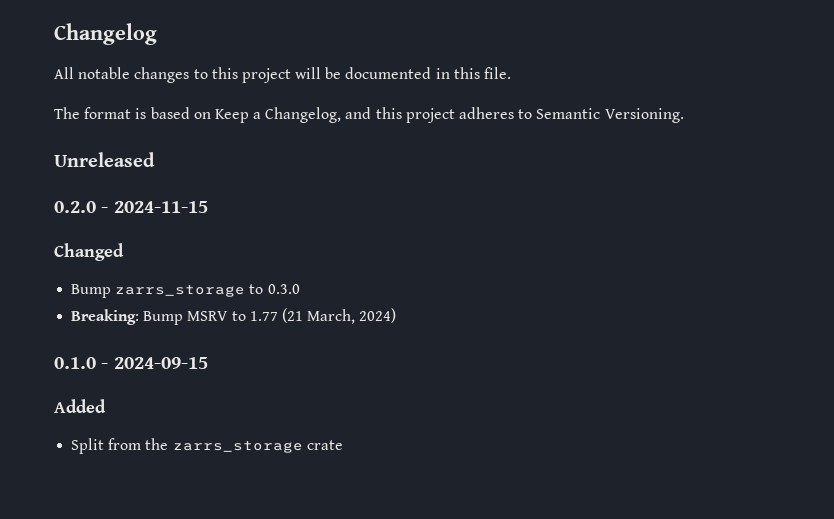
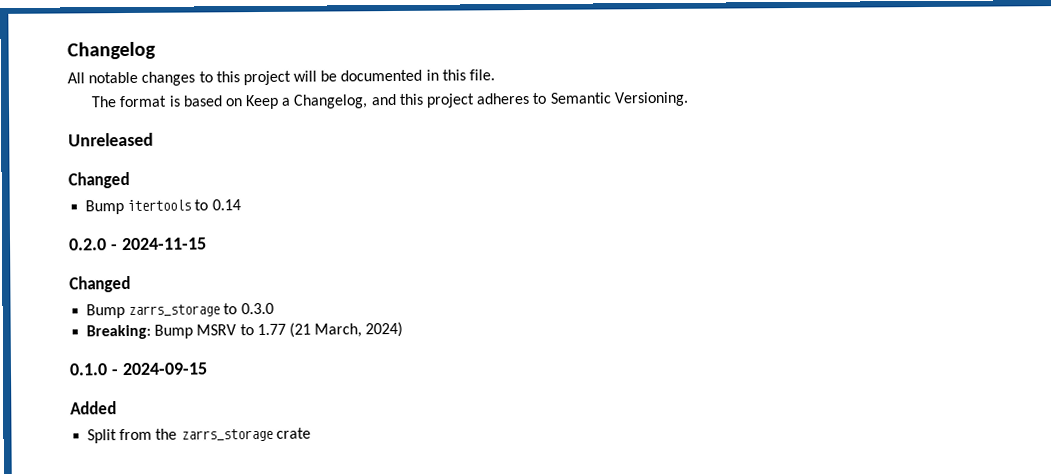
(155, 159) none -> [68,171,130,189] [85,199,241,215] // Changed // Bump itertools to 0.14

